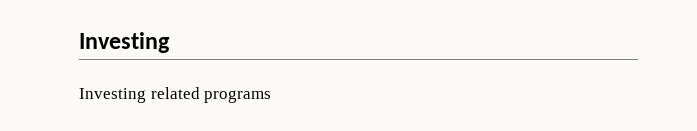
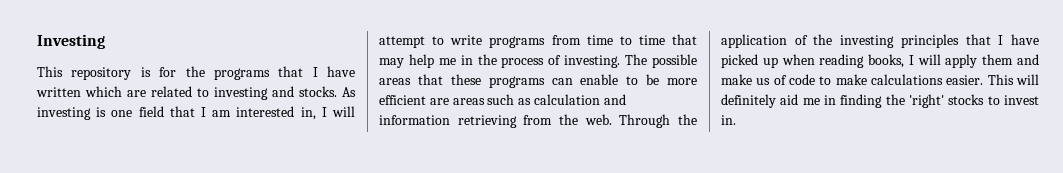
[79,87,272,103] Investing related programs -> [37,66,355,80] [36,86,356,100] [37,106,355,120] [379,34,697,48] [379,54,697,68] [379,74,697,88] [379,94,626,105] [379,114,697,128] [721,34,1039,48] [721,54,1039,68] [721,74,1039,85] [721,94,1039,108] [721,115,736,125] This repository is for the programs that I have written which are related to investing and stocks. As investing is one field that I am interested in, I will attempt to write programs from time to time that may help me in the process of investing. The possible areas that these programs can enable to be more efficient are areas such as calculation and information retrieving from the web. Through the application of the investing principles that I have picked up when reading books, I will apply them and make us of code to make calculations easier. This will definitely aid me in finding the 'right' stocks to invest in.

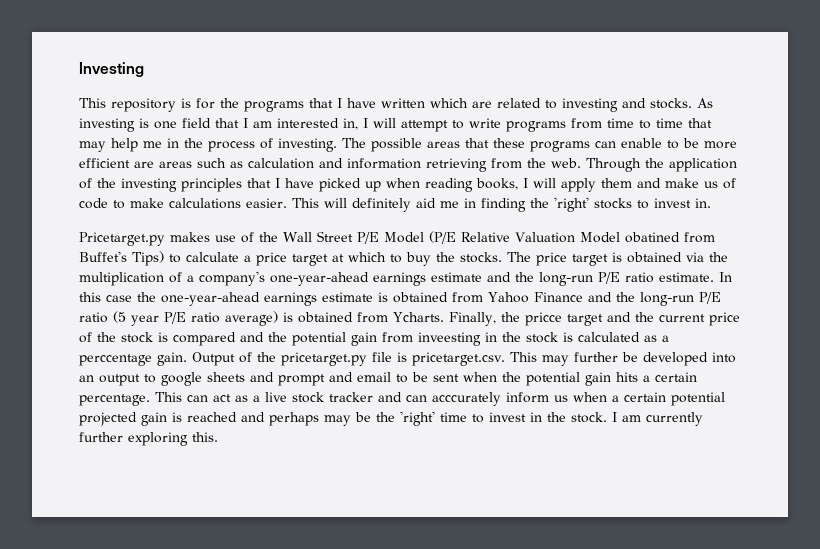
(736, 120) none -> [79,231,715,246] [79,251,728,266] [79,271,732,286] [79,292,721,306] [79,311,740,326] [79,332,669,346] [79,352,736,366] [79,372,697,386] [79,392,725,406] [79,411,703,426] [79,432,218,446] // Pricetarget.py makes use of the Wall Street P/E Model (P/E Relative Valuation Model obatined from Buffet's Tips) to calculate a price target at which to buy the stocks. The price target is obtained via the multiplication of a company's one-year-ahead earnings estimate and the long-run P/E ratio estimate. In this case the one-year-ahead earnings estimate is obtained from Yahoo Finance and the long-run P/E ratio (5 year P/E ratio average) is obtained from Ycharts. Finally, the pricce target and the current price of the stock is compared and the potential gain from inveesting in the stock is calculated as a perccentage gain. Output of the pricetarget.py file is pricetarget.csv. This may further be developed into an output to google sheets and prompt and email to be sent when the potential gain hits a certain percentage. This can act as a live stock tracker and can acccurately inform us when a certain potential projected gain is reached and perhaps may be the 'right' time to invest in the stock. I am currently further exploring this.

